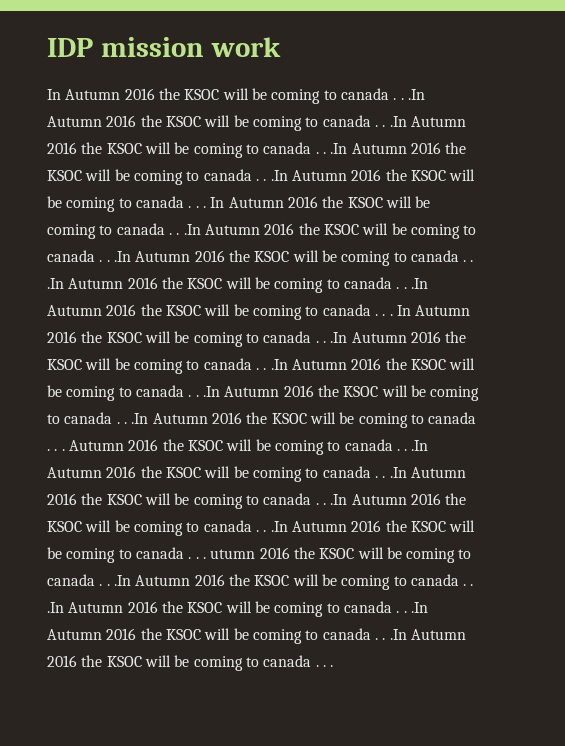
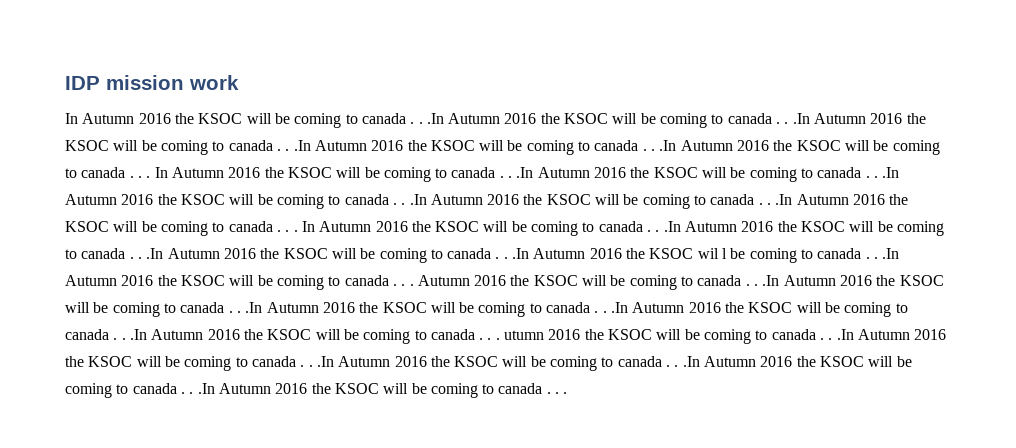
[381,385,408,397] will -> [697,248,728,259] wil l

